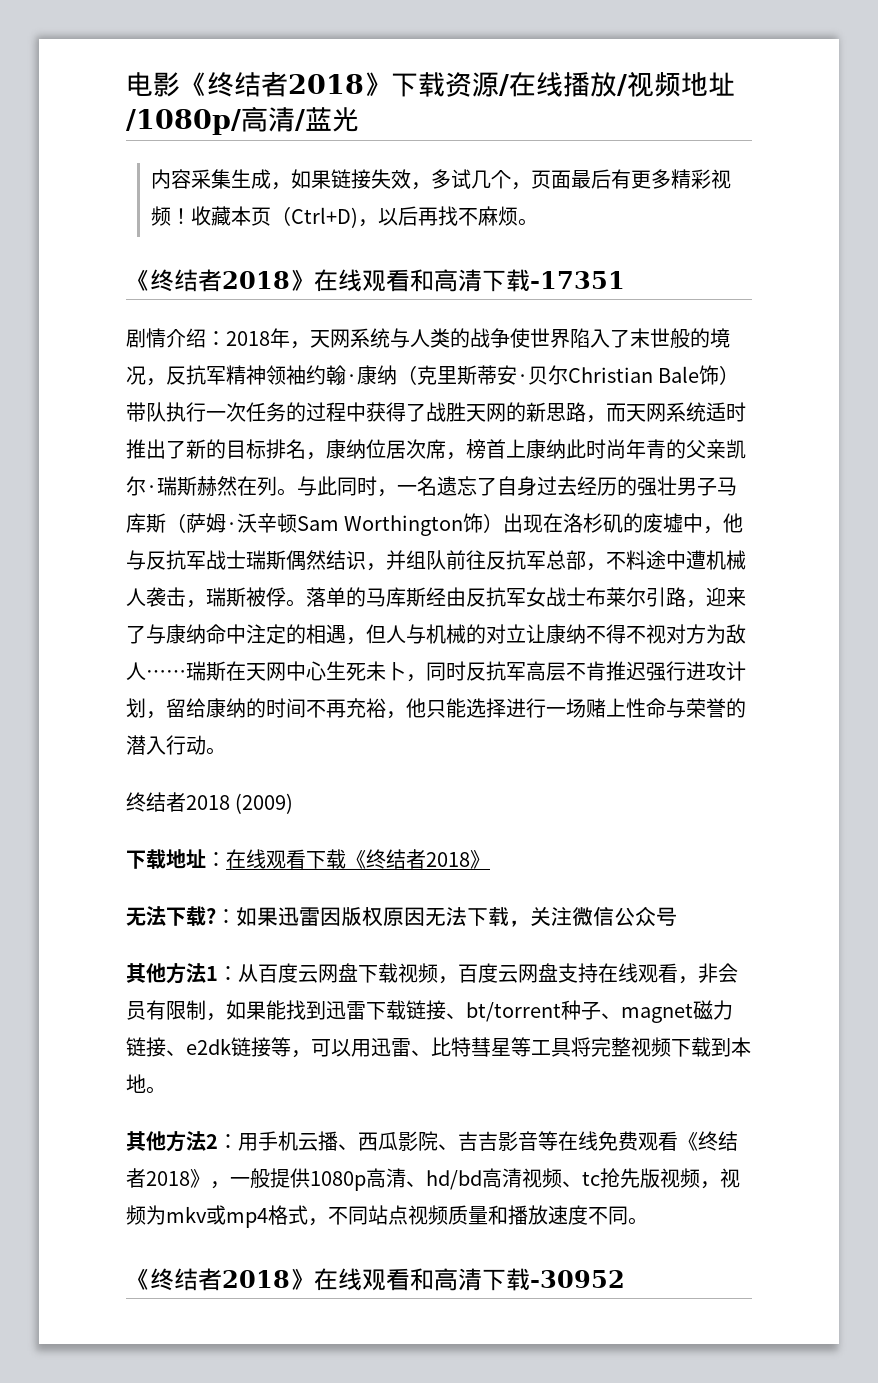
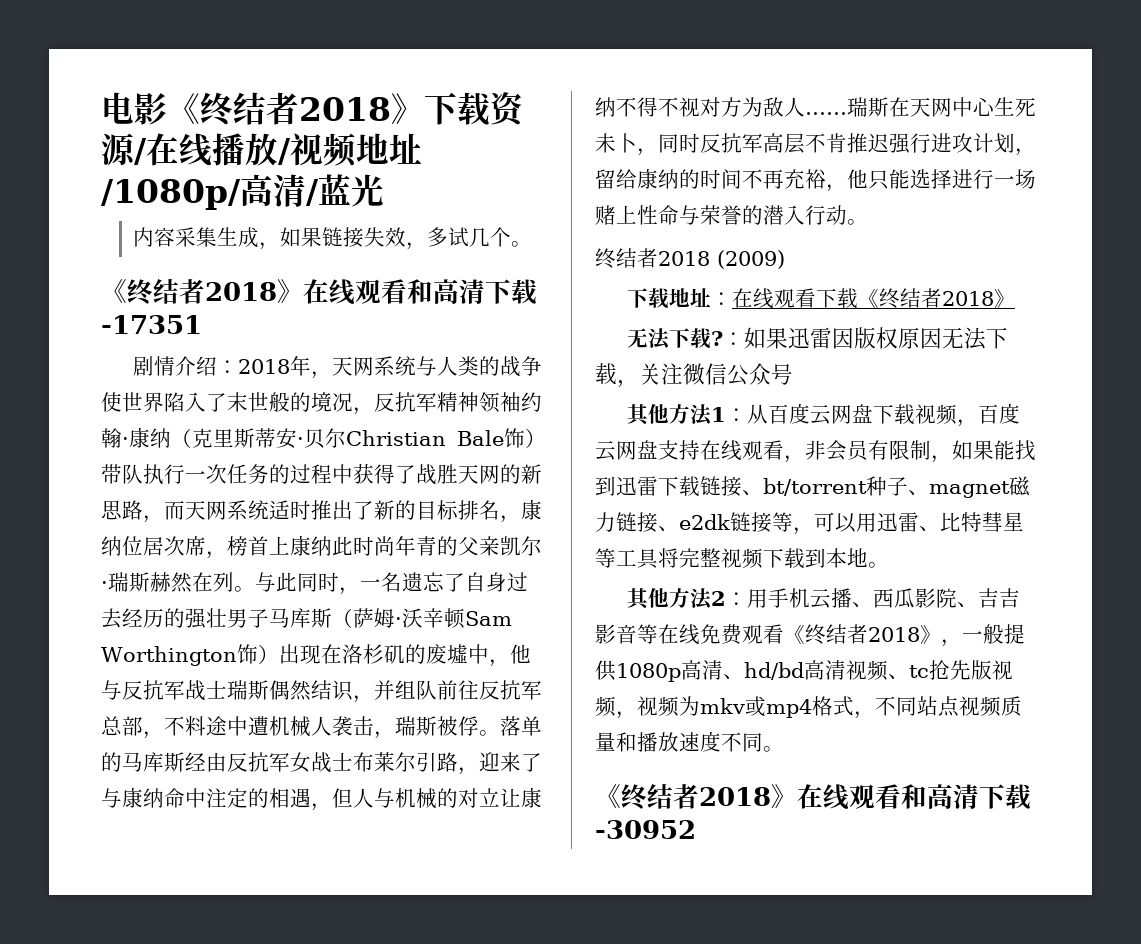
[511,169,732,190] [151,206,519,228] ，页面最后有更多精彩视频！收藏本页（Ctrl+D)，以后再找不麻烦 -> (512, 237) none

